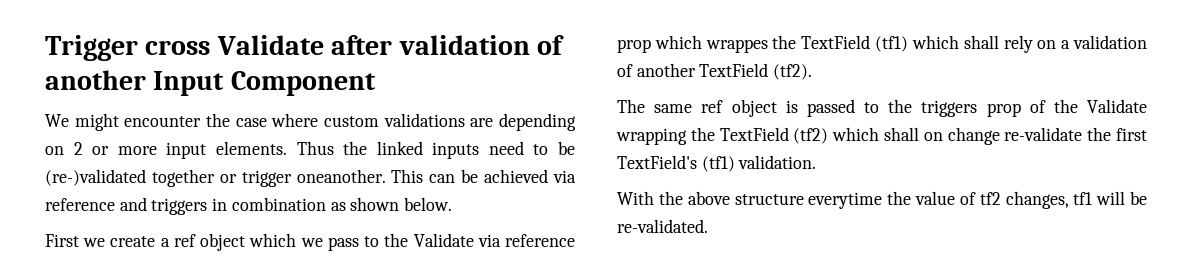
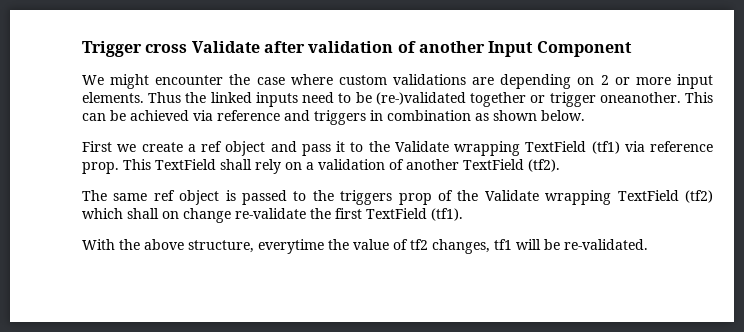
[249,233,575,251] [617,35,959,53] which we pass to the Validate via reference prop which wrappes the TextField (tf1) which -> [270,141,713,156] [82,159,216,174] and pass it to the Validate wrapping TextField (tf1) via reference prop. This TextField
[690,127,715,141] the -> (612, 197) none
[617,155,817,172] TextField's (tf1) validation. -> [366,208,463,221] TextField (tf1).
[734,194,804,205] structure -> [188,240,254,253] structure,

